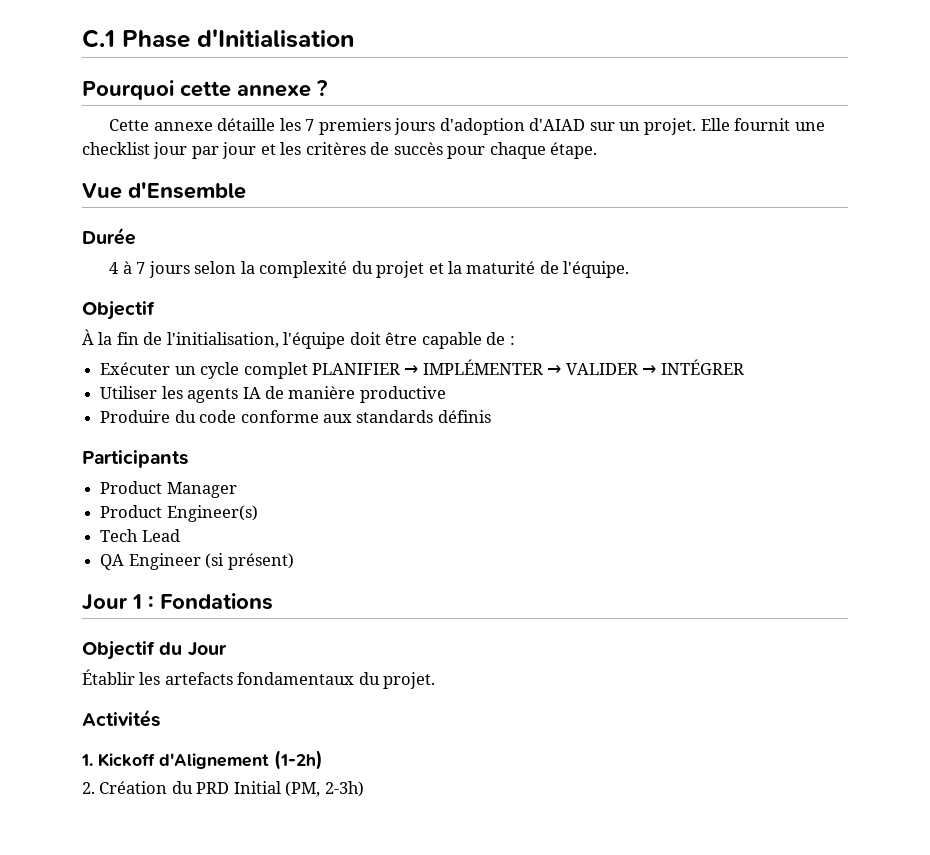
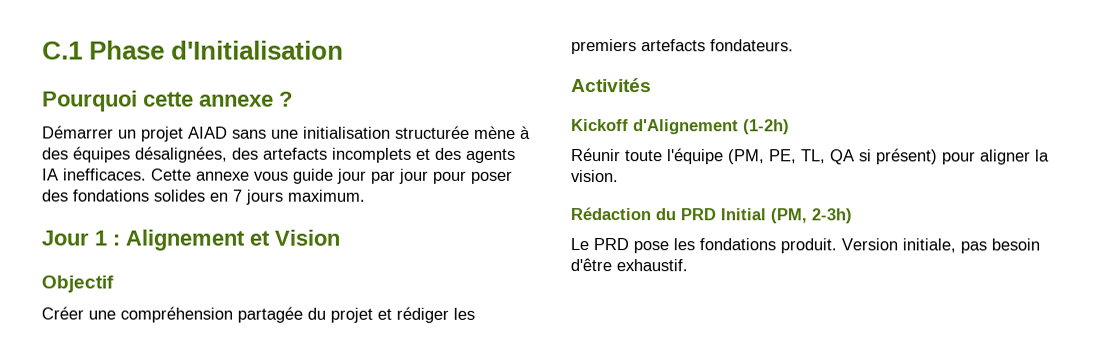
[109,118,825,135] [82,142,598,159] [82,182,246,199] [82,227,136,245] [109,261,630,278] [82,301,155,320] [82,329,515,349] [100,359,744,379] [100,386,446,403] [100,410,491,423] [82,450,188,468] [100,481,237,498] [100,505,258,522] [100,529,180,542] [100,553,294,570] [82,593,273,611] [82,641,227,660] [82,669,436,689] Cette annexe détaille les 7 premiers jours d'adoption d'AIAD sur un projet. Elle fournit une checklist jour par jour et les critères de succès pour chaque étape. // Vue d'Ensemble // Durée // 4 à 7 jours selon la complexité du projet et la maturité de l'équipe. // Objectif // À la fin de l'initialisation, l'équipe doit être capable de : // Exécuter un cycle complet PLANIFIER → IMPLÉMENTER → VALIDER → INTÉGRER // Utiliser les agents IA de manière productive // Produire du code conforme aux standards définis // Participants // Product Manager // Product Engineer(s) // Tech Lead // QA Engineer (si présent) // Jour 1 : Fondations // Objectif du Jour // Établir les artefacts fondamentaux du projet. -> [42,125,531,142] [42,146,516,163] [41,168,513,184] [41,189,365,205] [41,229,340,251] [41,275,114,293] [41,306,475,323] [571,39,794,55] Démarrer un projet AIAD sans une initialisation structurée mène à des équipes désalignées, des artefacts incomplets et des agents IA inefficaces. Cette annexe vous guide jour par jour pour poser des fondations solides en 7 jours maximum. // Jour 1 : Alignement et Vision // Objectif // Créer une compréhension partagée du projet et rédiger les premiers artefacts fondateurs.
[81,754,93,766] 1. -> (652, 85) none
[82,781,168,794] 2. Création -> [571,148,1050,165] [570,170,619,183] [570,207,651,221] Réunir toute l'équipe (PM, PE, TL, QA si présent) pour aligner la vision. // Rédaction
(364, 789) none -> [570,238,1040,254] [570,258,688,272] // Le PRD pose les fondations produit. Version initiale, pas besoin d'être exhaustif.

